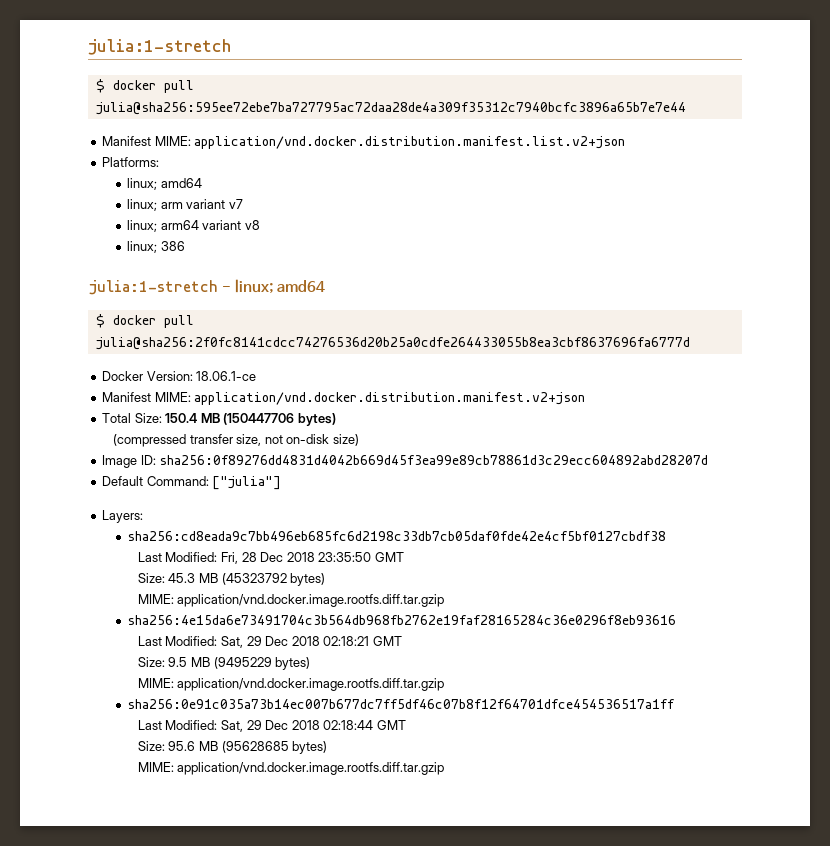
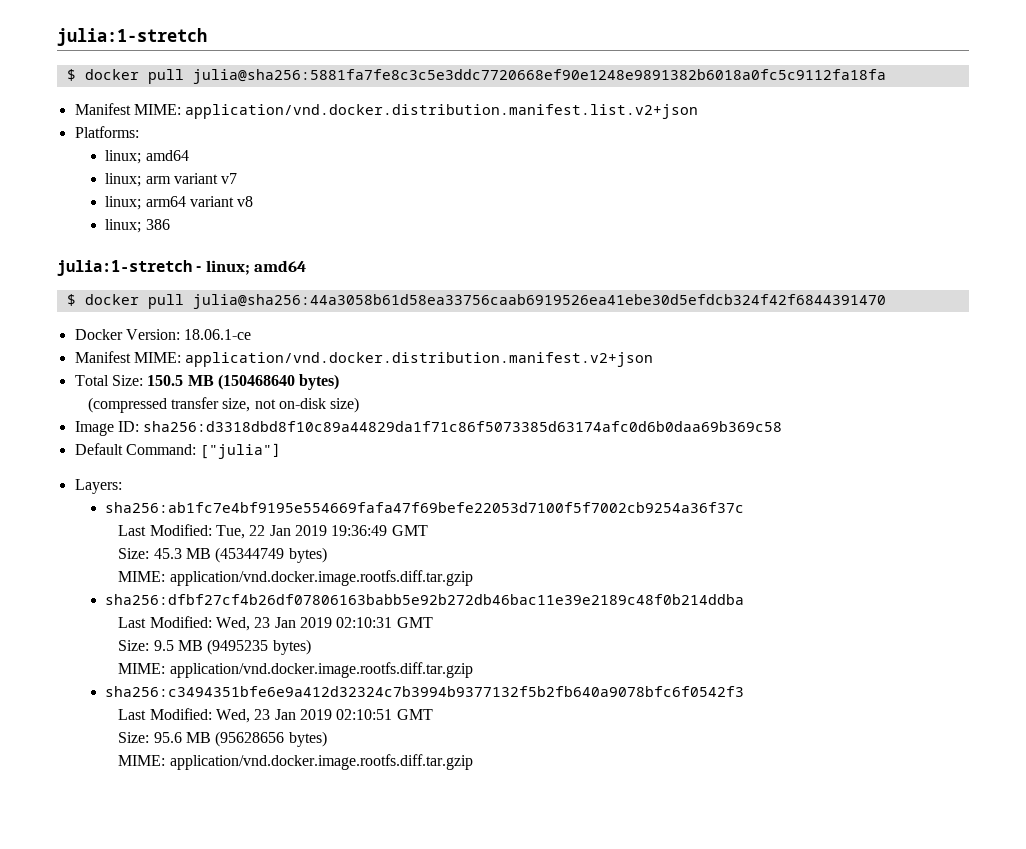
[95,102,686,115] julia@sha256:595ee72ebe7ba727795ac72daa28de4a309f35312c7940bcfc3896a65b7e7e44 -> [192,69,886,84] julia@sha256:5881fa7fe8c3c5e3ddc7720668ef90e1248e9891382b6018a0fc5c9112fa18fa
[95,337,690,350] julia@sha256:2f0fc8141cdcc74276536d20b25a0cdfe264433055b8ea3cbf8637696fa6777d -> [192,294,886,309] julia@sha256:44a3058b61d58ea33756caab6919526ea41ebe30d5efdcb324f42f6844391470
[165,413,295,425] 150.4 MB (150447706 -> [147,374,295,390] 150.5 MB (150468640
[159,455,709,465] sha256:0f89276dd4831d4042b669d45f3ea99e89cb78861d3c29ecc604892abd28207d -> [143,421,783,432] sha256:d3318dbd8f10c89a44829da1f71c86f5073385d63174afc0d6b0daa69b369c58
[127,531,667,541] [137,552,372,564] sha256:cd8eada9c7bb496eb685fc6d2198c33db7cb05daf0fde42e4cf5bf0127cbdf38 // Last Modified: Fri, 28 Dec 2018 23:35:50 -> [105,502,745,513] [118,524,388,539] sha256:ab1fc7e4bf9195e554669fafa47f69befe22053d7100f5f7002cb9254a36f37c // Last Modified: Tue, 22 Jan 2019 19:36:49
[221,573,326,586] [137,594,445,607] [127,615,677,625] [137,636,370,648] (45323792 bytes) // MIME: application/vnd.docker.image.rootfs.diff.tar.gzip // sha256:4e15da6e73491704c3b564db968fb2762e19faf28165284c36e0296f8eb93616 // Last Modified: Sat, 29 Dec 2018 02:18:21 -> [215,547,327,563] [118,570,473,586] [105,594,745,605] [118,616,393,631] (45344749 bytes) // MIME: application/vnd.docker.image.rootfs.diff.tar.gzip // sha256:dfbf27cf4b26df07806163babb5e92b272db46bac11e39e2189c48f0b214ddba // Last Modified: Wed, 23 Jan 2019 02:10:31
[213,657,311,670] [137,678,445,691] [127,699,676,709] [137,720,374,732] (9495229 bytes) // MIME: application/vnd.docker.image.rootfs.diff.tar.gzip // sha256:0e91c035a73b14ec007b677dc7ff5df46c07b8f12f64701dfce454536517a1ff // Last Modified: Sat, 29 Dec 2018 02:18:44 -> [207,639,311,655] [118,662,473,678] [105,686,745,697] [118,708,393,723] (9495235 bytes) // MIME: application/vnd.docker.image.rootfs.diff.tar.gzip // sha256:c3494351bfe6e9a412d32324c7b3994b9377132f5b2fb640a9078bfc6f0542f3 // Last Modified: Wed, 23 Jan 2019 02:10:51
[221,741,289,753] (95628685 -> [215,731,285,747] (95628656

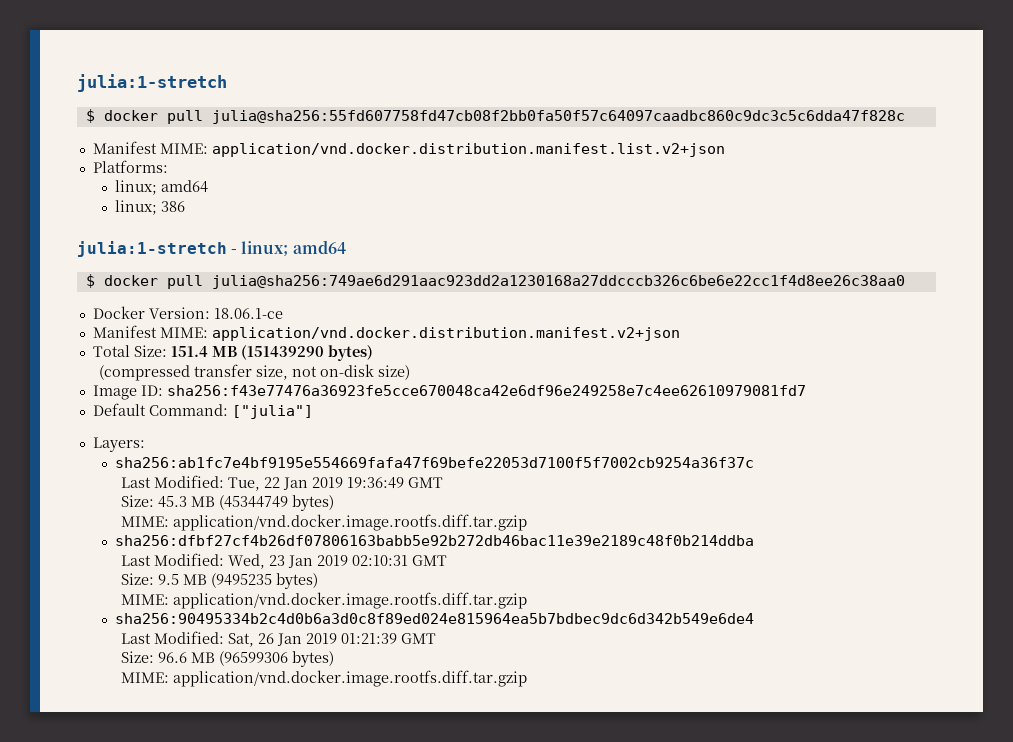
[192,69,886,84] julia@sha256:5881fa7fe8c3c5e3ddc7720668ef90e1248e9891382b6018a0fc5c9112fa18fa -> [211,110,905,124] julia@sha256:55fd607758fd47cb08f2bb0fa50f57c64097caadbc860c9dc3c5c6dda47f828c
[105,173,238,187] [105,196,254,210] // linux; arm variant v7 // linux; arm64 variant v8 -> (208, 186) none
[192,294,886,309] julia@sha256:44a3058b61d58ea33756caab6919526ea41ebe30d5efdcb324f42f6844391470 -> [211,275,905,289] julia@sha256:749ae6d291aac923dd2a1230168a27ddcccb326c6be6e22cc1f4d8ee26c38aa0
[147,374,295,390] 150.5 MB (150468640 -> [170,345,324,360] 151.4 MB (151439290
[143,421,783,432] sha256:d3318dbd8f10c89a44829da1f71c86f5073385d63174afc0d6b0daa69b369c58 -> [166,385,806,396] sha256:f43e77476a36923fe5cce670048ca42e6df96e249258e7c4ee62610979081fd7
[105,686,745,697] [118,708,433,723] [118,731,285,747] sha256:c3494351bfe6e9a412d32324c7b3994b9377132f5b2fb640a9078bfc6f0542f3 // Last Modified: Wed, 23 Jan 2019 02:10:51 GMT // Size: 95.6 MB (95628656 -> [114,613,754,624] [121,631,437,647] [121,651,289,666] sha256:90495334b2c4d0b6a3d0c8f89ed024e815964ea5b7bdbec9dc6d342b549e6de4 // Last Modified: Sat, 26 Jan 2019 01:21:39 GMT // Size: 96.6 MB (96599306

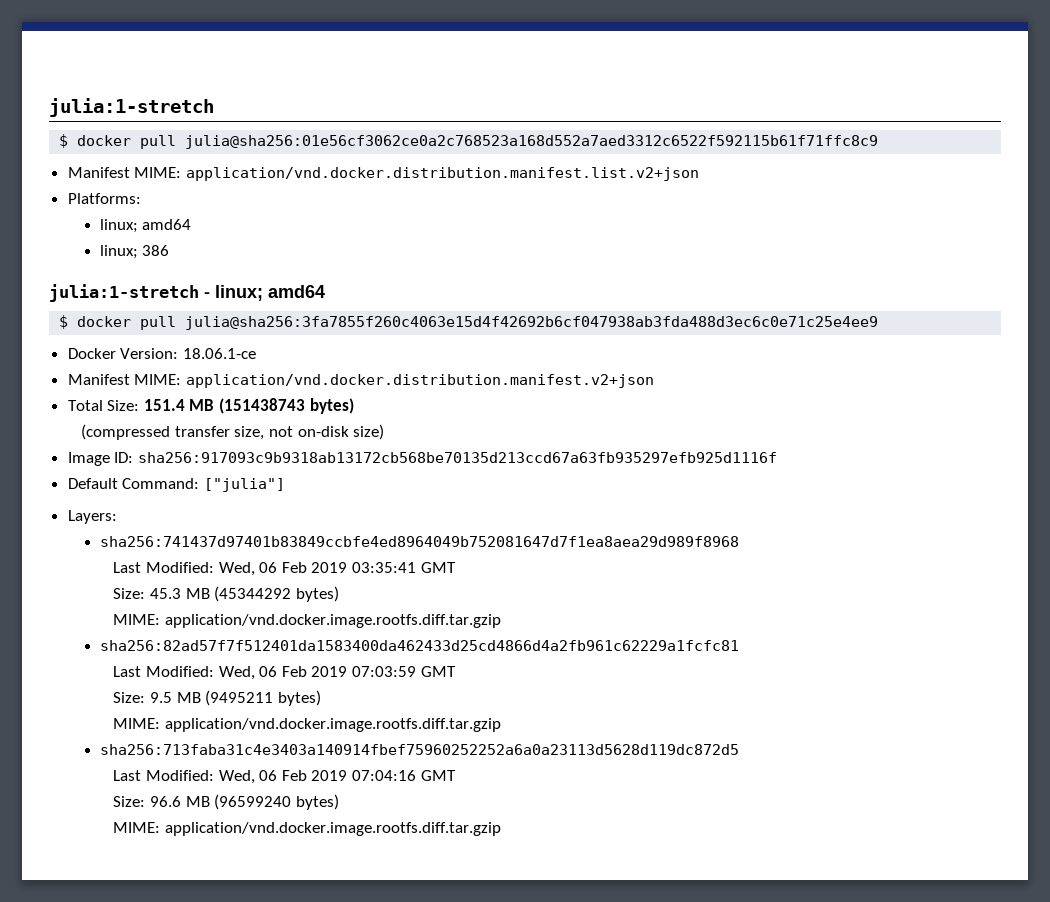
[211,110,905,124] julia@sha256:55fd607758fd47cb08f2bb0fa50f57c64097caadbc860c9dc3c5c6dda47f828c -> [185,135,879,149] julia@sha256:01e56cf3062ce0a2c768523a168d552a7aed3312c6522f592115b61f71ffc8c9
[211,275,905,289] julia@sha256:749ae6d291aac923dd2a1230168a27ddcccb326c6be6e22cc1f4d8ee26c38aa0 -> [185,316,879,330] julia@sha256:3fa7855f260c4063e15d4f42692b6cf047938ab3fda488d3ec6c0e71c25e4ee9
[240,345,324,360] (151439290 -> [219,398,306,414] (151438743
[166,385,806,396] sha256:f43e77476a36923fe5cce670048ca42e6df96e249258e7c4ee62610979081fd7 -> [137,452,777,463] sha256:917093c9b9318ab13172cb568be70135d213ccd67a63fb935297efb925d1116f
[114,457,754,468] [121,475,405,491] sha256:ab1fc7e4bf9195e554669fafa47f69befe22053d7100f5f7002cb9254a36f37c // Last Modified: Tue, 22 Jan 2019 19:36:49 -> [99,536,739,547] [113,562,416,576] sha256:741437d97401b83849ccbfe4ed8964049b752081647d7f1ea8aea29d989f8968 // Last Modified: Wed, 06 Feb 2019 03:35:41
[219,495,335,511] [121,514,528,531] [114,535,754,546] [121,553,409,569] (45344749 bytes) // MIME: application/vnd.docker.image.rootfs.diff.tar.gzip // sha256:dfbf27cf4b26df07806163babb5e92b272db46bac11e39e2189c48f0b214ddba // Last Modified: Wed, 23 Jan 2019 02:10:31 -> [214,586,339,602] [113,614,501,628] [99,640,739,651] [113,666,416,680] (45344292 bytes) // MIME: application/vnd.docker.image.rootfs.diff.tar.gzip // sha256:82ad57f7f512401da1583400da462433d25cd4866d4a2fb961c62229a1fcfc81 // Last Modified: Wed, 06 Feb 2019 07:03:59
[211,573,319,589] [121,592,528,609] [114,613,754,624] [121,631,398,647] (9495235 bytes) // MIME: application/vnd.docker.image.rootfs.diff.tar.gzip // sha256:90495334b2c4d0b6a3d0c8f89ed024e815964ea5b7bdbec9dc6d342b549e6de4 // Last Modified: Sat, 26 Jan 2019 01:21:39 -> [205,690,321,706] [113,718,501,732] [99,744,739,755] [113,770,416,784] (9495211 bytes) // MIME: application/vnd.docker.image.rootfs.diff.tar.gzip // sha256:713faba31c4e3403a140914fbef75960252252a6a0a23113d5628d119dc872d5 // Last Modified: Wed, 06 Feb 2019 07:04:16
[219,651,289,666] (96599306 -> [214,794,292,810] (96599240

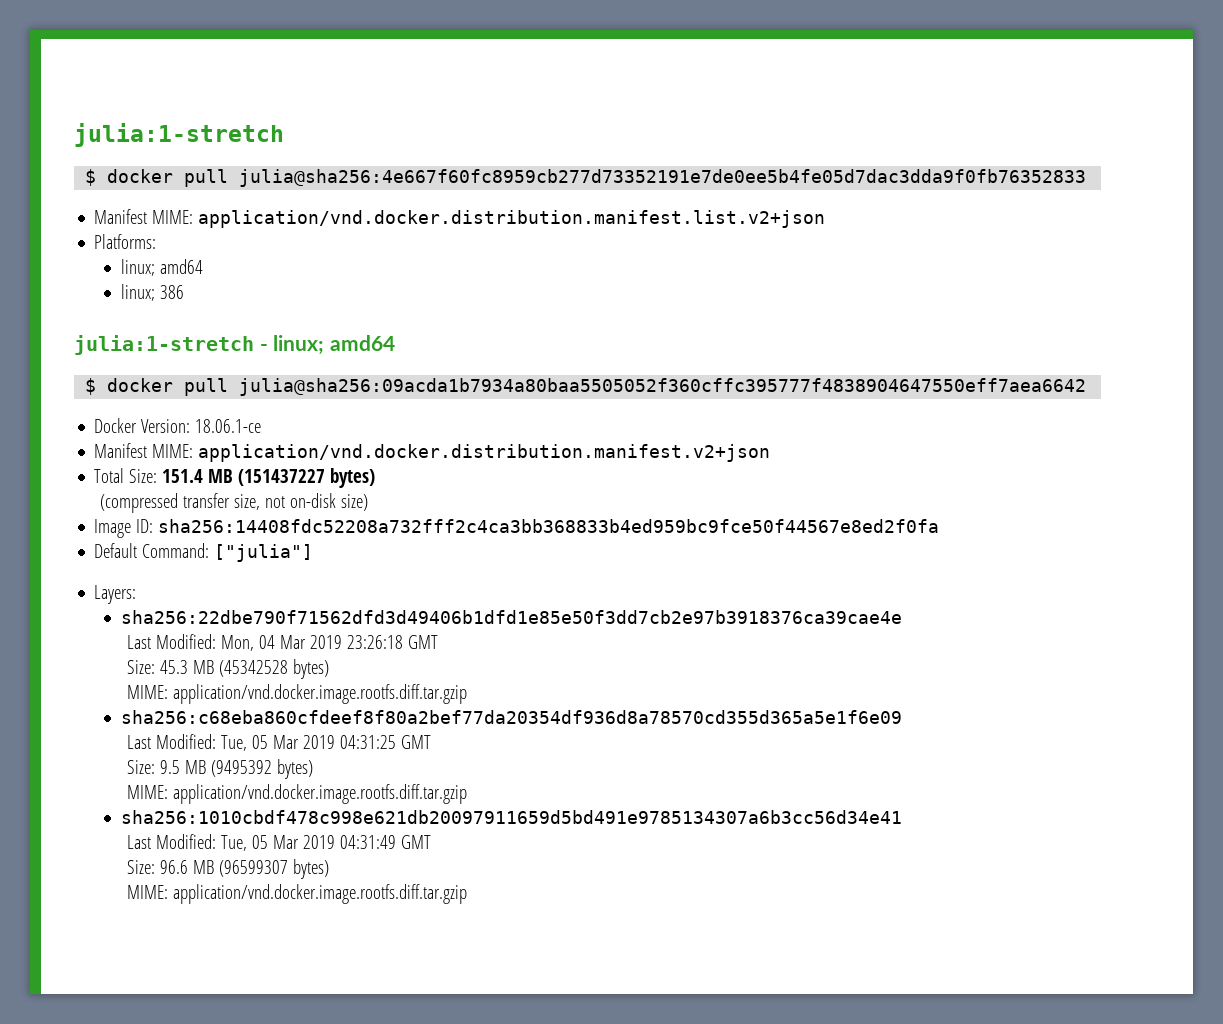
[185,135,879,149] julia@sha256:01e56cf3062ce0a2c768523a168d552a7aed3312c6522f592115b61f71ffc8c9 -> [239,169,1087,187] julia@sha256:4e667f60fc8959cb277d73352191e7de0ee5b4fe05d7dac3dda9f0fb76352833
[185,316,879,330] julia@sha256:3fa7855f260c4063e15d4f42692b6cf047938ab3fda488d3ec6c0e71c25e4ee9 -> [239,378,1087,396] julia@sha256:09acda1b7934a80baa5505052f360cffc395777f4838904647550eff7aea6642
[219,398,306,414] (151438743 -> [238,469,326,486] (151437227
[137,452,777,463] sha256:917093c9b9318ab13172cb568be70135d213ccd67a63fb935297efb925d1116f -> [158,519,940,533] sha256:14408fdc52208a732fff2c4ca3bb368833b4ed959bc9fce50f44567e8ed2f0fa
[99,536,739,547] [113,562,416,576] sha256:741437d97401b83849ccbfe4ed8964049b752081647d7f1ea8aea29d989f8968 // Last Modified: Wed, 06 Feb 2019 03:35:41 -> [120,610,902,624] [126,634,403,651] sha256:22dbe790f71562dfd3d49406b1dfd1e85e50f3dd7cb2e97b3918376ca39cae4e // Last Modified: Mon, 04 Mar 2019 23:26:18
[214,586,339,602] [113,614,501,628] [99,640,739,651] [113,666,416,680] (45344292 bytes) // MIME: application/vnd.docker.image.rootfs.diff.tar.gzip // sha256:82ad57f7f512401da1583400da462433d25cd4866d4a2fb961c62229a1fcfc81 // Last Modified: Wed, 06 Feb 2019 07:03:59 -> [218,659,329,679] [126,684,467,704] [120,710,902,724] [126,734,396,751] (45342528 bytes) // MIME: application/vnd.docker.image.rootfs.diff.tar.gzip // sha256:c68eba860cfdeef8f80a2bef77da20354df936d8a78570cd355d365a5e1f6e09 // Last Modified: Tue, 05 Mar 2019 04:31:25
[205,690,321,706] [113,718,501,732] [99,744,739,755] [113,770,416,784] (9495211 bytes) // MIME: application/vnd.docker.image.rootfs.diff.tar.gzip // sha256:713faba31c4e3403a140914fbef75960252252a6a0a23113d5628d119dc872d5 // Last Modified: Wed, 06 Feb 2019 07:04:16 -> [210,759,313,779] [126,784,467,804] [120,810,902,824] [126,834,396,851] (9495392 bytes) // MIME: application/vnd.docker.image.rootfs.diff.tar.gzip // sha256:1010cbdf478c998e621db20097911659d5bd491e9785134307a6b3cc56d34e41 // Last Modified: Tue, 05 Mar 2019 04:31:49
[214,794,292,810] (96599240 -> [218,860,288,877] (96599307

